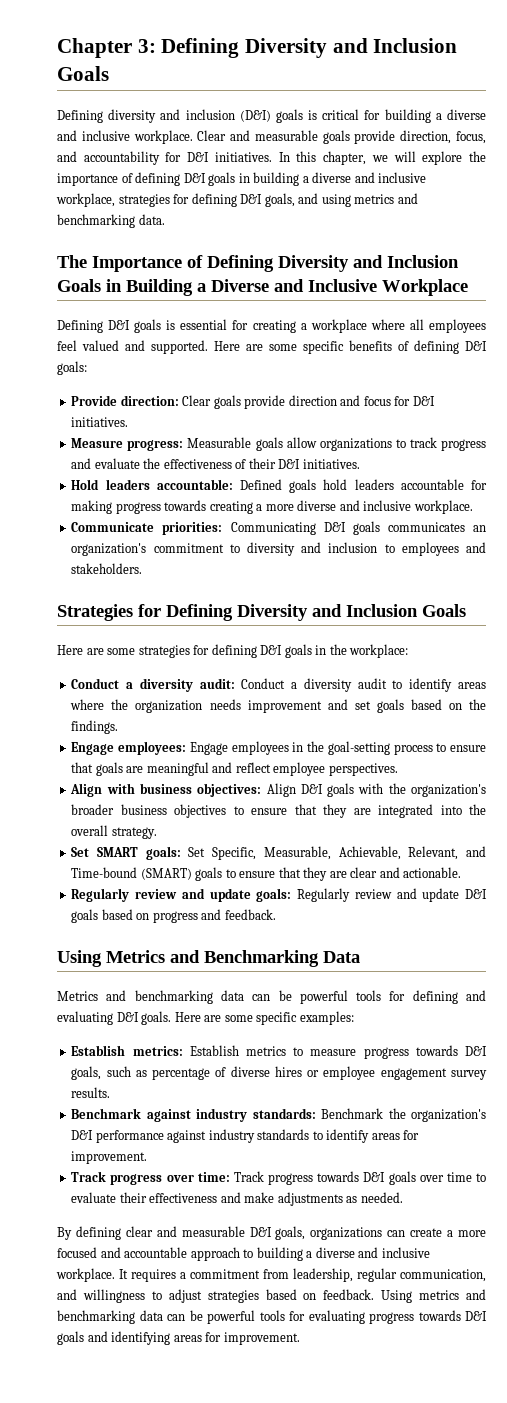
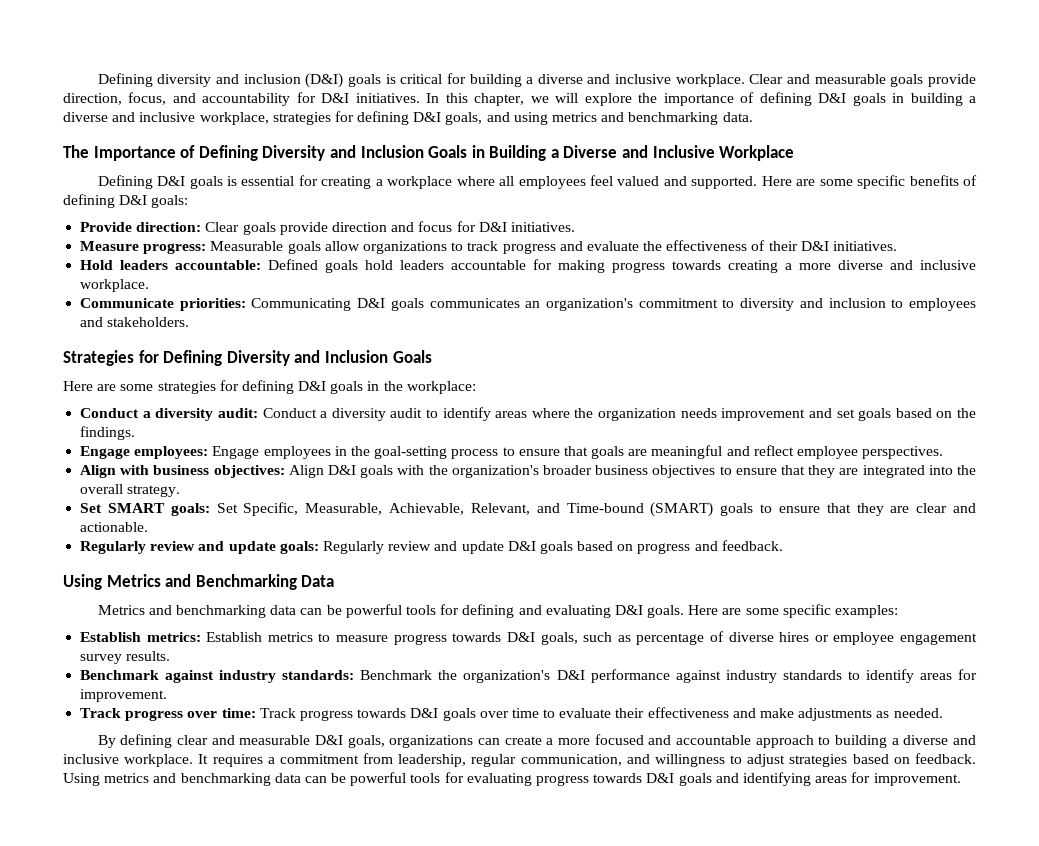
[57,38,458,58] [57,66,109,81] Chapter 3: Defining Diversity and Inclusion Goals // -> (97, 80) none

